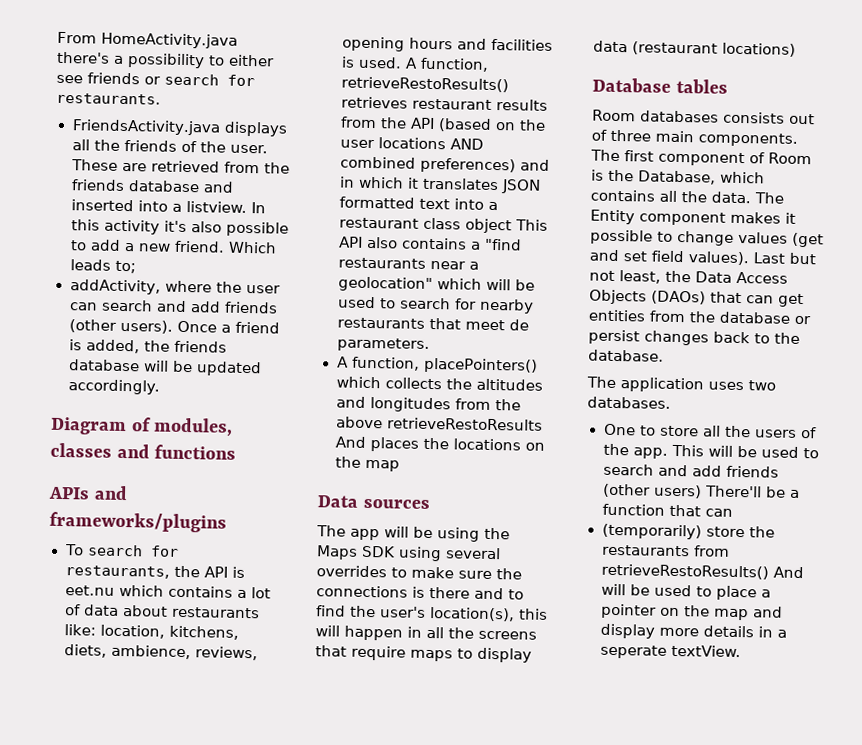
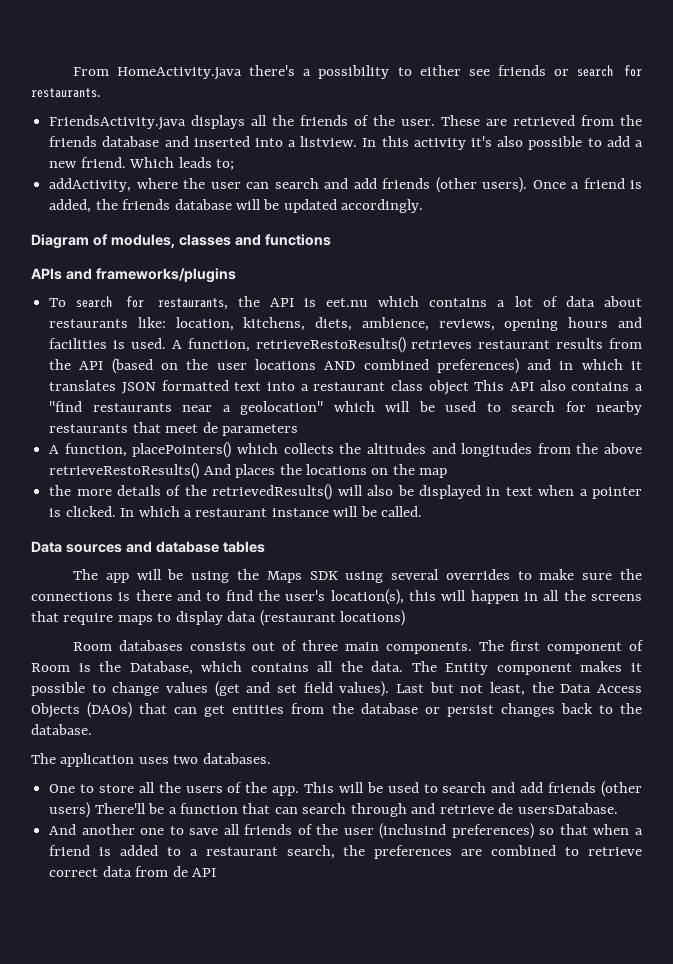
[336,337,430,352] parameters. -> [221,424,298,436] parameters
[386,417,543,431] retrieveRestoResults -> [49,463,200,479] retrieveRestoResults()
(400, 465) none -> [49,484,643,500] [49,506,423,517] // the more details of the retrievedResults() will also be displayed in text when a pointer is clicked. In which a restaurant instance will be called.
(430, 503) none -> [125,541,265,553] and database tables
[592,77,728,94] // Database tables -> (406, 618) none
[601,523,775,540] [601,544,730,557] [600,563,804,580] [600,583,771,601] [600,603,783,621] [599,623,787,639] [599,644,742,659] // (temporarily) store the restaurants from retrieveRestoResults() And will be used to place a pointer on the map and display more details in a seperate textView. -> [302,803,618,817] [49,823,643,839] [49,845,642,859] [49,866,216,877] search through and retrieve de usersDatabase. // And another one to save all friends of the user (inclusind preferences) so that when a friend is added to a restaurant search, the preferences are combined to retrieve correct data from de API

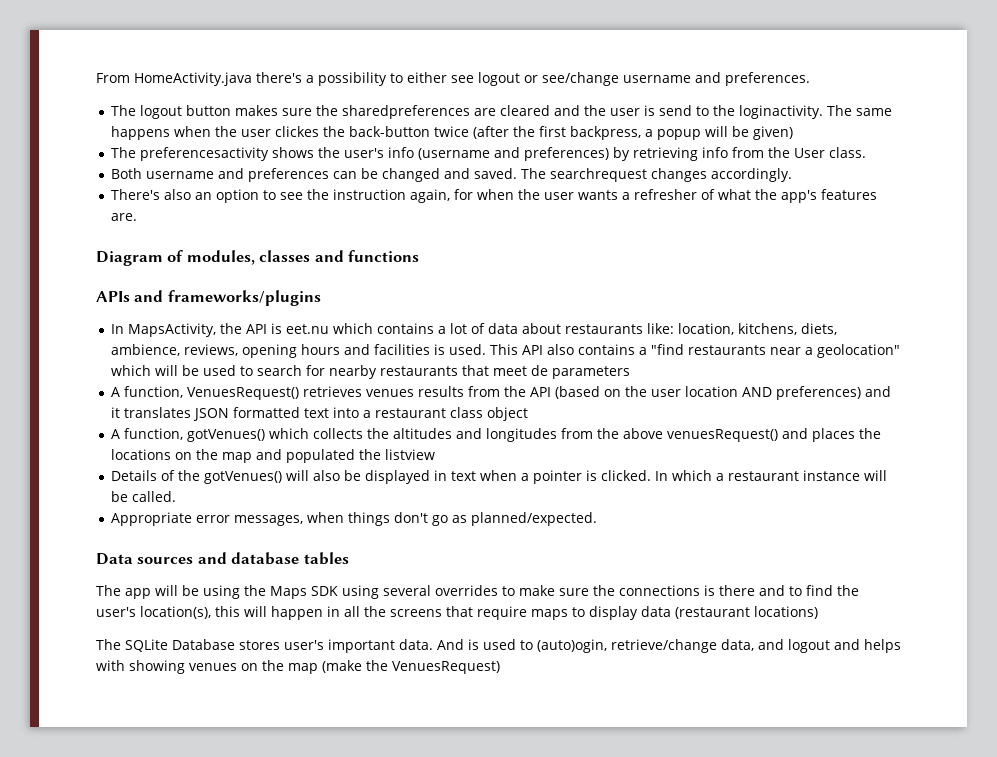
[497,65,643,77] [31,88,101,98] [49,115,642,130] [49,136,644,150] [49,157,234,171] [49,177,643,193] [49,199,424,213] friends or search for restaurants. // FriendsActivity.java displays all the friends of the user. These are retrieved from the friends database and inserted into a listview. In this activity it's also possible to add a new friend. Which leads to; // addActivity, where the user can search and add friends (other users). Once a friend is added, the friends database will be updated accordingly. -> [478,72,810,86] [110,105,892,119] [110,126,793,140] [110,147,866,161] [110,168,792,182] [110,189,877,203] [110,213,137,221] logout or see/change username and preferences. // The logout button makes sure the sharedpreferences are cleared and the user is send to the loginactivity. The same happens when the user clickes the back-button twice (after the first backpress, a popup will be given) // The preferencesactivity shows the user's info (username and preferences) by retrieving info from the User class. // Both username and preferences can be changed and saved. The searchrequest changes accordingly. // There's also an option to see the instruction again, for when the user wants a refresher of what the app's features are.
[49,296,228,310] To search for restaurants, -> [110,323,216,337] In MapsActivity,
[171,337,643,353] [49,358,643,374] [49,380,469,395] A function, retrieveRestoResults() retrieves restaurant results from the API (based on the user locations AND combined preferences) and in which it translates JSON formatted text into a restaurant class object -> (486, 349) none
[132,442,232,458] placePointers() -> [186,386,891,400] [110,407,528,421] [110,428,265,442] VenuesRequest() retrieves venues results from the API (based on the user location AND preferences) and it translates JSON formatted text into a restaurant class object // A function, gotVenues()
[49,463,231,479] retrieveRestoResults() And -> [666,428,808,442] venuesRequest() and
[49,484,333,500] // the more details of the retrievedResults() -> [255,449,435,463] [110,470,282,484] and populated the listview // Details of the gotVenues()
(423, 511) none -> [110,512,597,526] // Appropriate error messages, when things don't go as planned/expected.
[73,640,645,654] [31,661,643,675] [31,681,643,697] [31,702,642,718] [31,724,92,735] [31,753,271,767] [49,781,643,797] [49,802,618,818] [49,823,643,839] [49,845,642,859] [49,866,216,877] Room databases consists out of three main components. The first component of Room is the Database, which contains all the data. The Entity component makes it possible to change values (get and set field values). Last but not least, the Data Access Objects (DAOs) that can get entities from the database or persist changes back to the database. // The application uses two databases. // One to store all the users of the app. This will be used to search and add friends (other users) There'll be a function that can search through and retrieve de usersDatabase. // And another one to save all friends of the user (inclusind preferences) so that when a friend is added to a restaurant search, the preferences are combined to retrieve correct data from de API -> [96,639,901,653] [96,660,500,674] The SQLite Database stores user's important data. And is used to (auto)ogin, retrieve/change data, and logout and helps with showing venues on the map (make the VenuesRequest)

